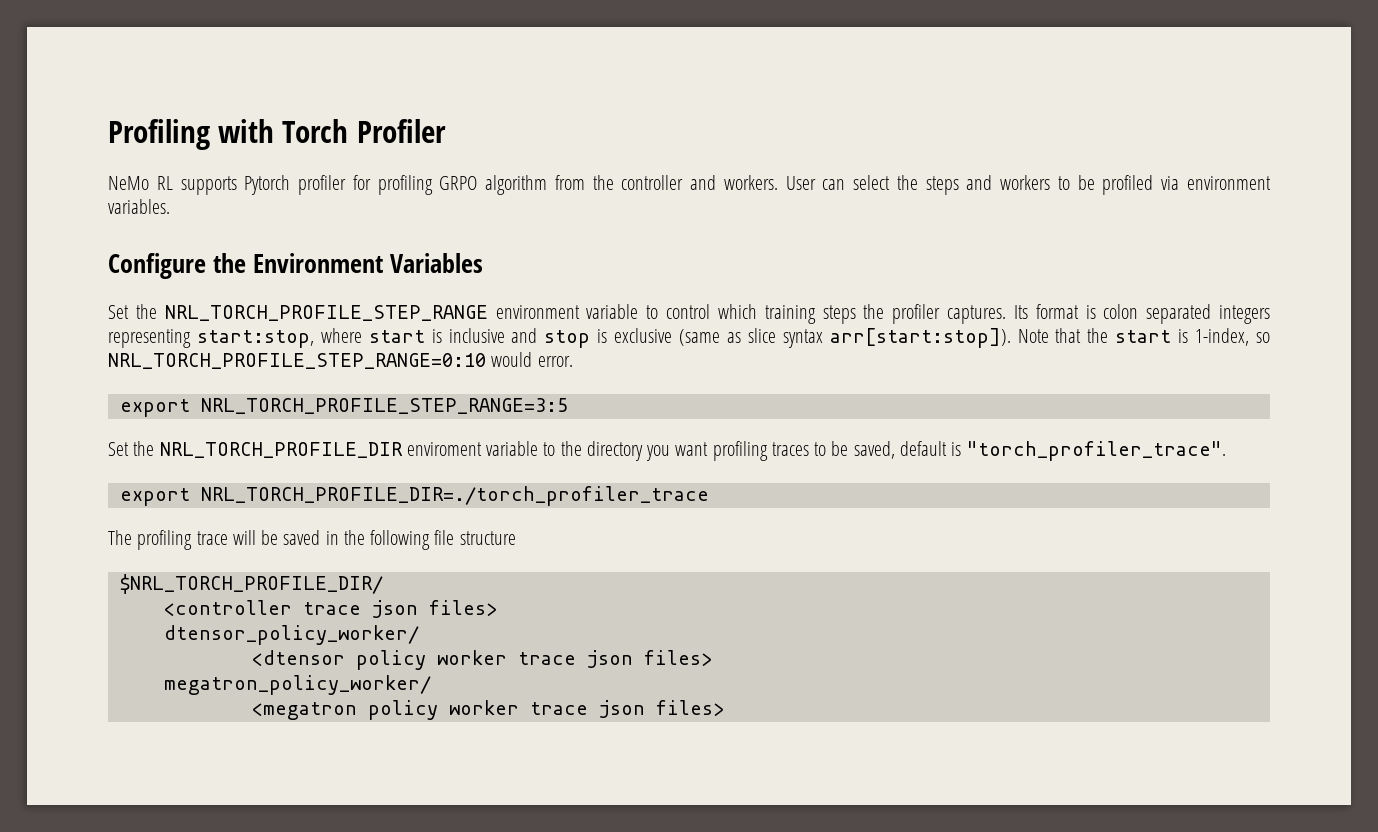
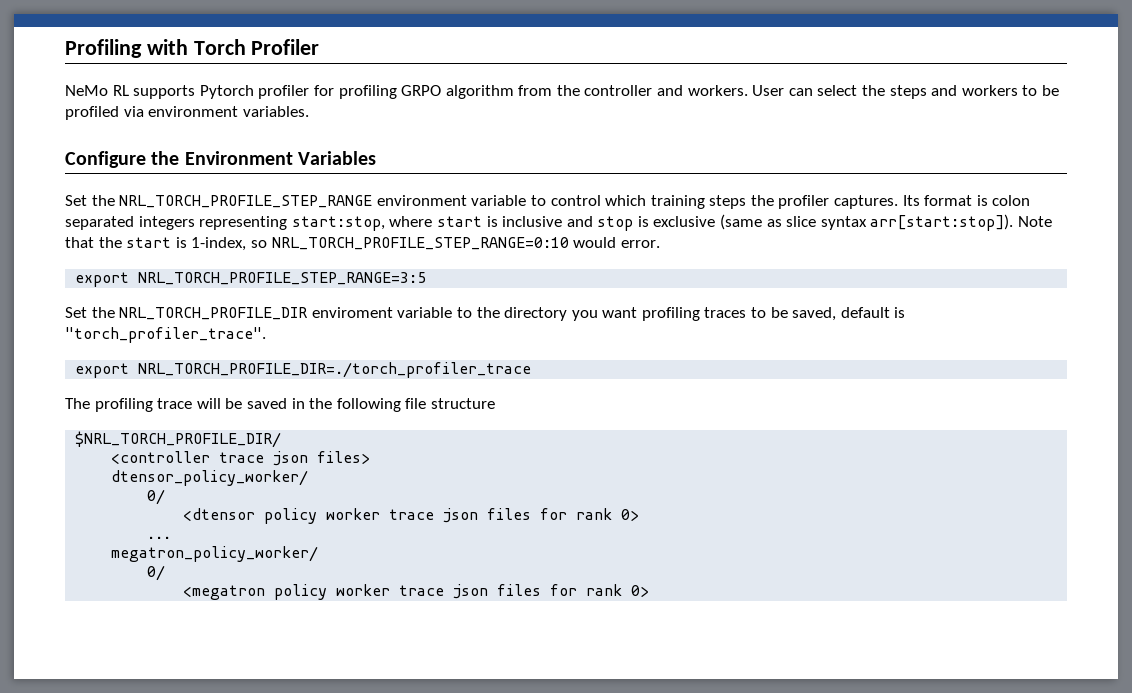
(419, 635) none -> [147,489,166,505] // 0/
[643,650,712,666] files> -> [487,508,640,521] [147,536,172,539] files for rank 0> // ...
(431, 685) none -> [147,565,166,581] // 0/
[655,700,724,716] files> -> [497,584,650,597] files for rank 0>

